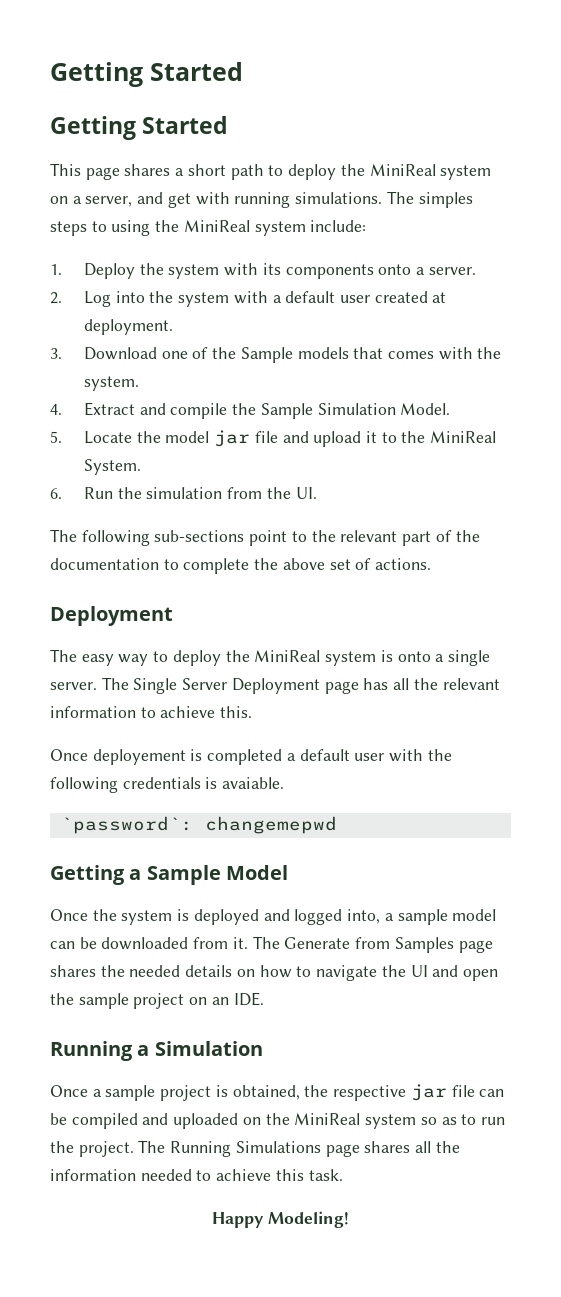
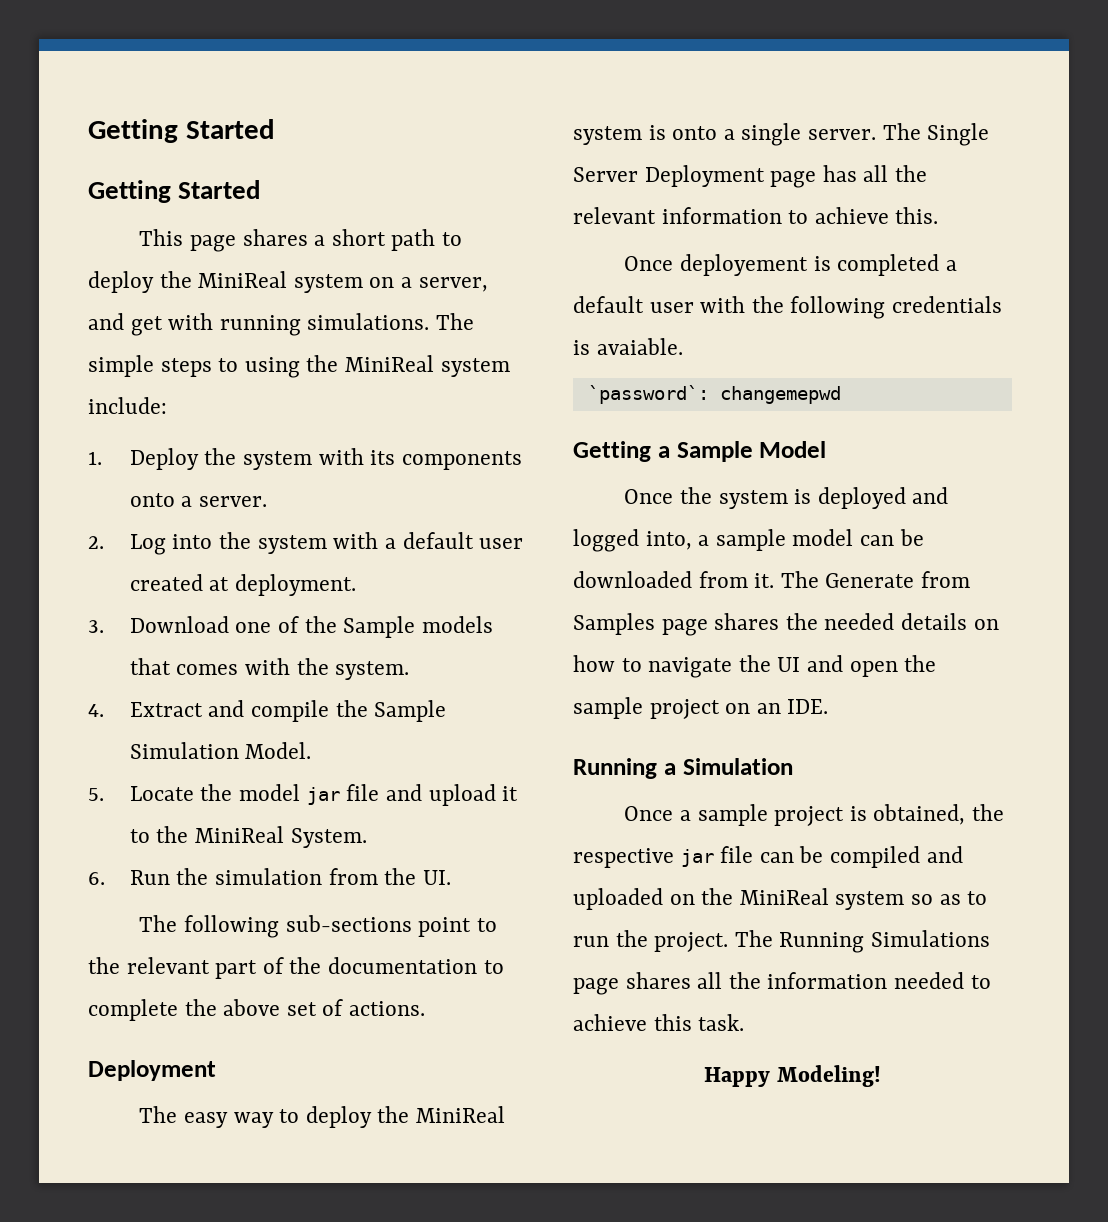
[418,192,473,208] simples -> [88,355,154,377] simple

